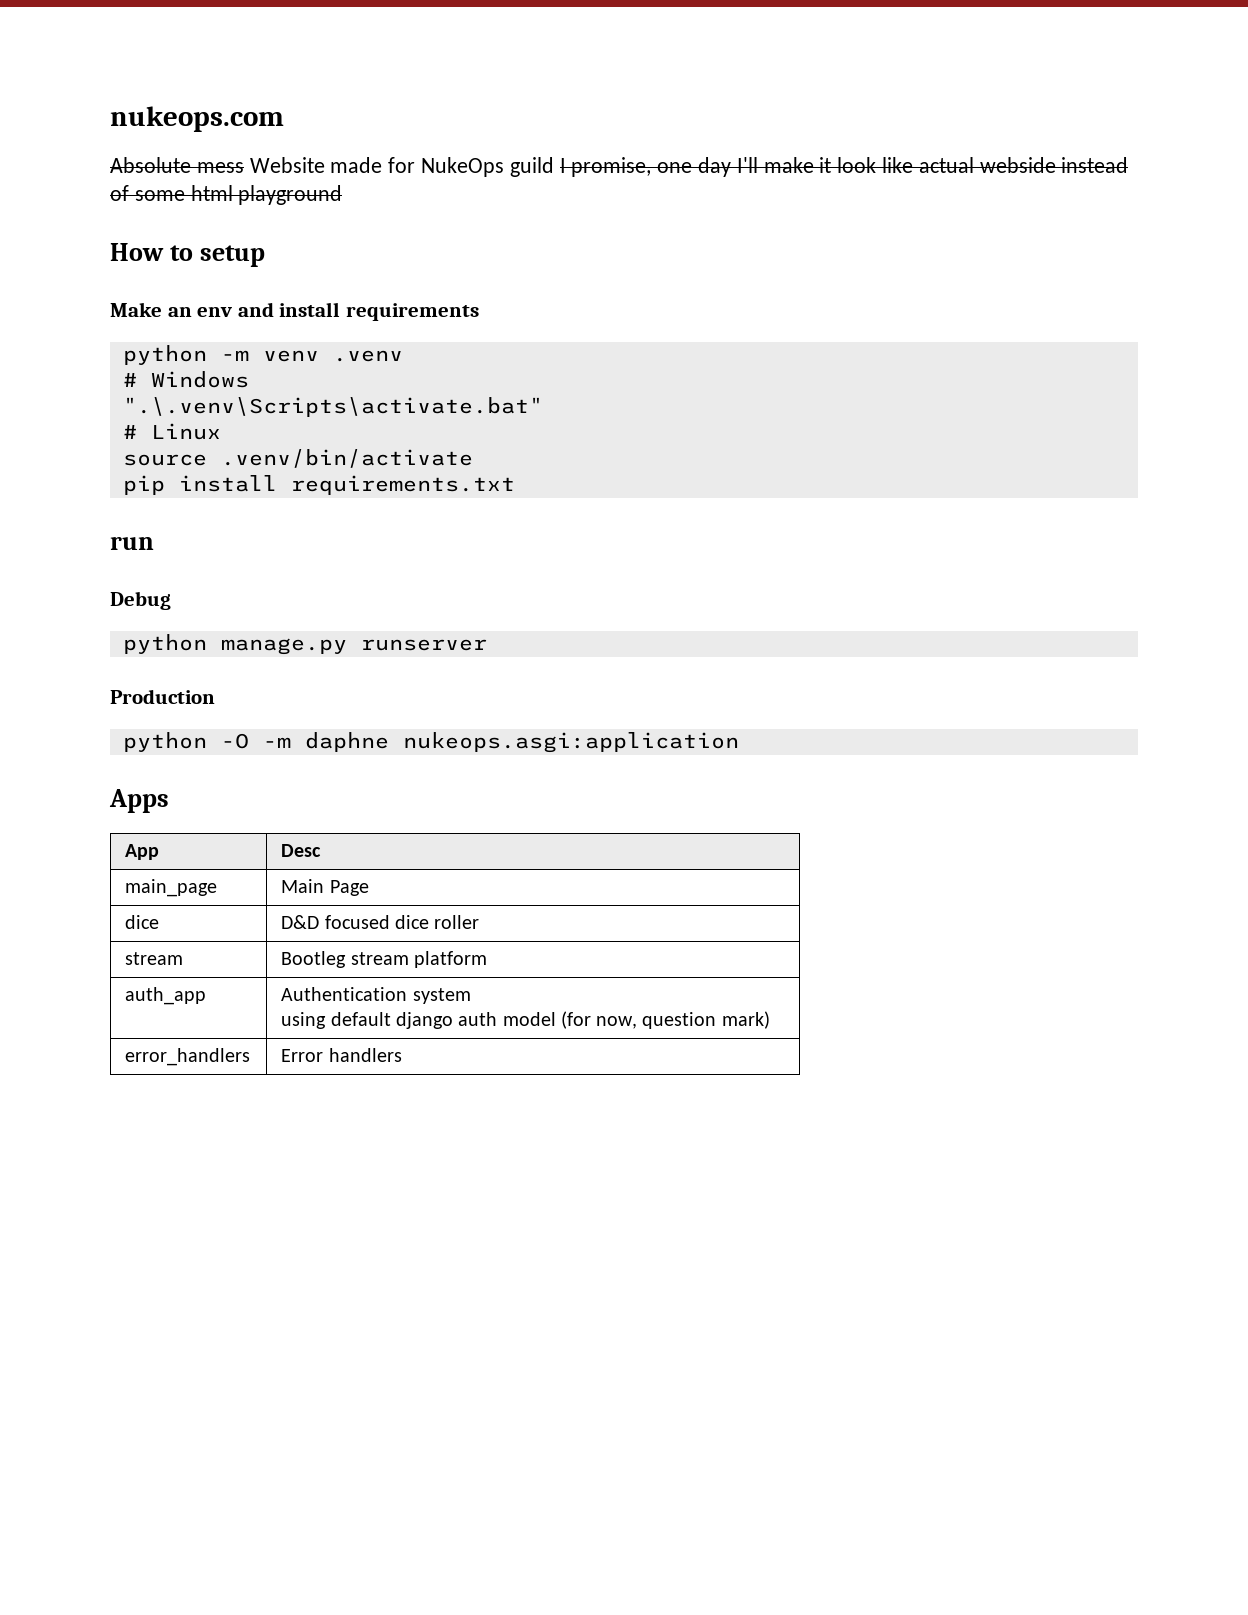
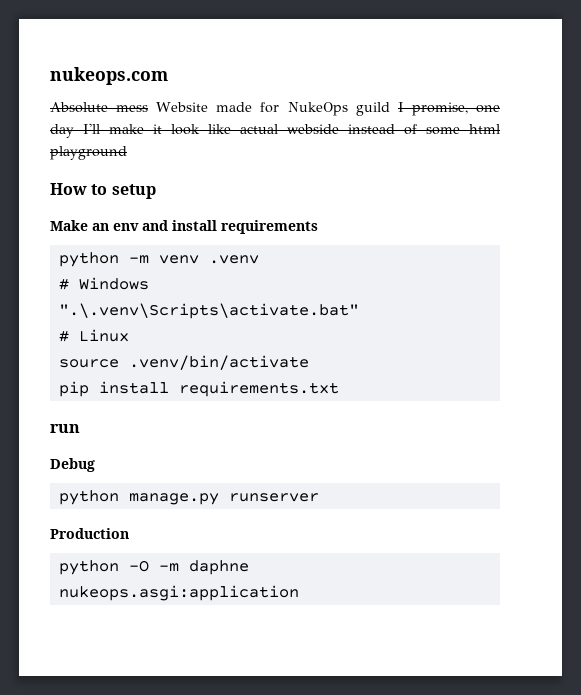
[109,789,169,813] [125,844,160,860] [281,844,322,857] [125,879,218,897] [281,879,369,896] [125,915,160,929] [281,915,480,929] [125,952,184,965] [281,951,488,968] [125,987,207,1005] [281,987,471,1004] [281,1011,770,1029] [125,1048,251,1066] [281,1048,402,1062] // Apps // App | Desc // main_page | Main Page // dice | D&D focused dice roller // stream | Bootleg stream platform // auth_app | Authentication system // using default django auth model (for now, question mark) // error_handlers | Error handlers -> (299, 593) none

